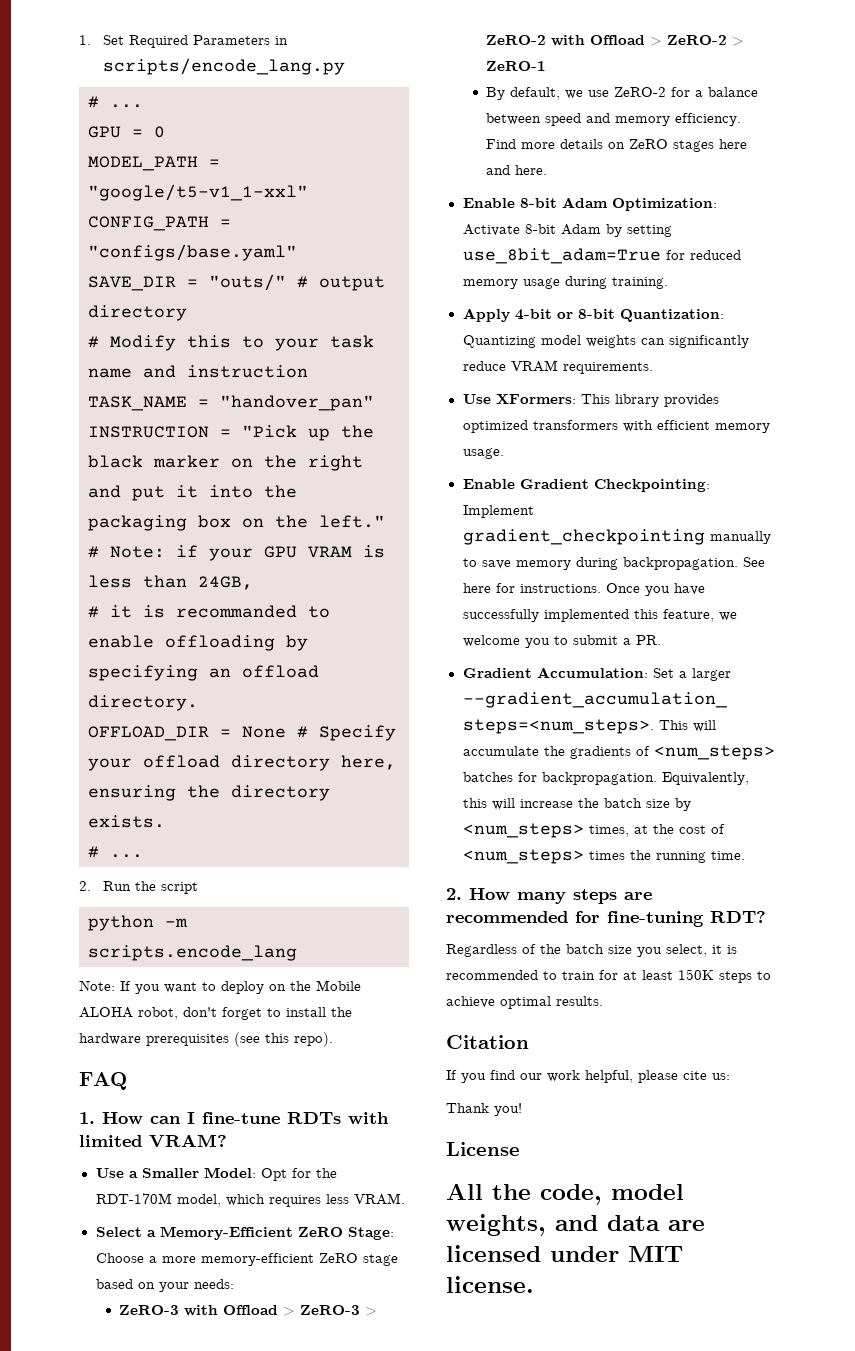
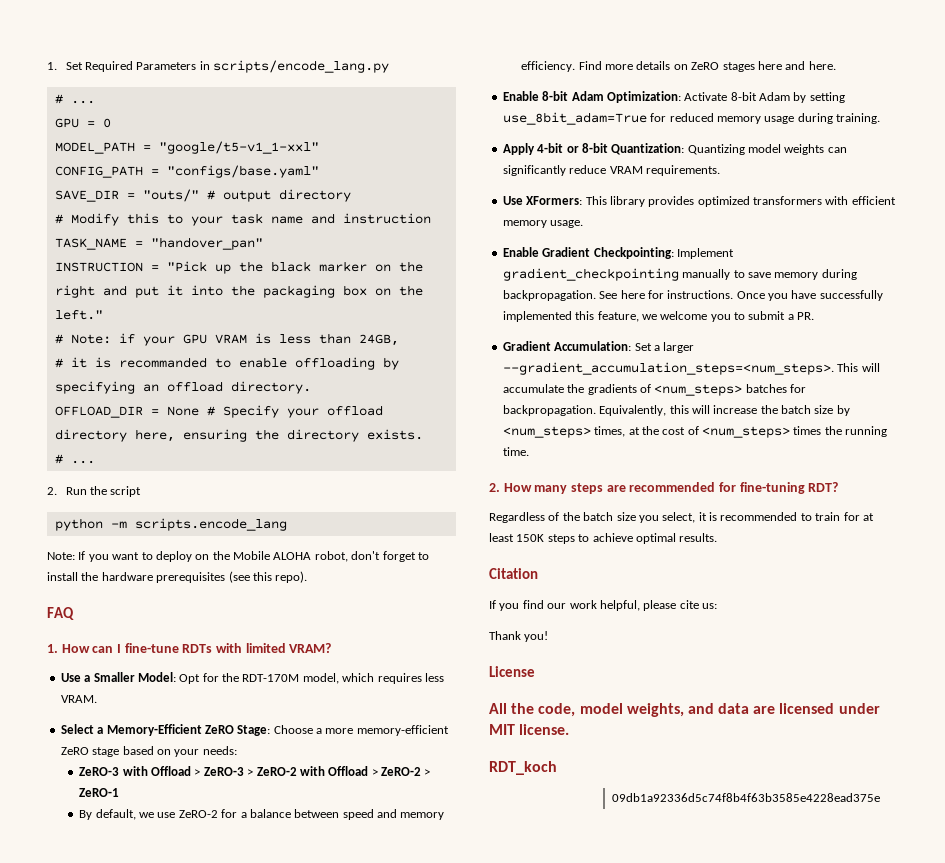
(534, 1284) none -> [489,761,557,775] [611,793,880,802] // RDT_koch // 09db1a92336d5c74f8b4f63b3585e4228ead375e

